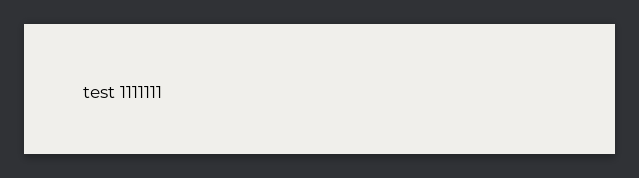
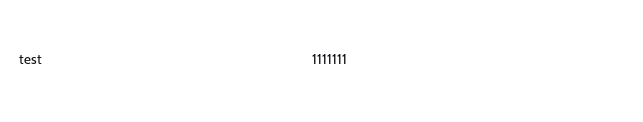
(115, 92) none -> (42, 59) //

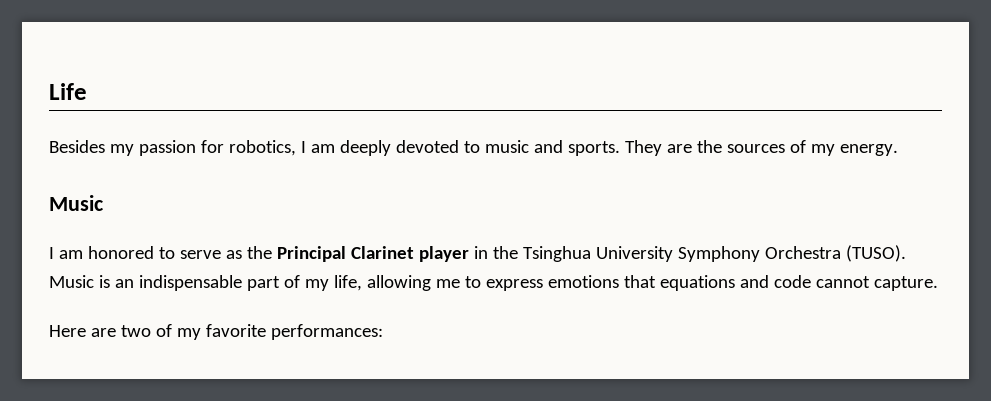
[19,55,42,64] [312,54,347,64] test // 1111111 -> [49,83,87,100] [49,140,898,156] [49,195,103,211] [49,245,906,262] [49,275,938,291] [49,324,383,340] Life // Besides my passion for robotics, I am deeply devoted to music and sports. They are the sources of my energy. // Music // I am honored to serve as the Principal Clarinet player in the Tsinghua University Symphony Orchestra (TUSO). Music is an indispensable part of my life, allowing me to express emotions that equations and code cannot capture. // Here are two of my favorite performances:

